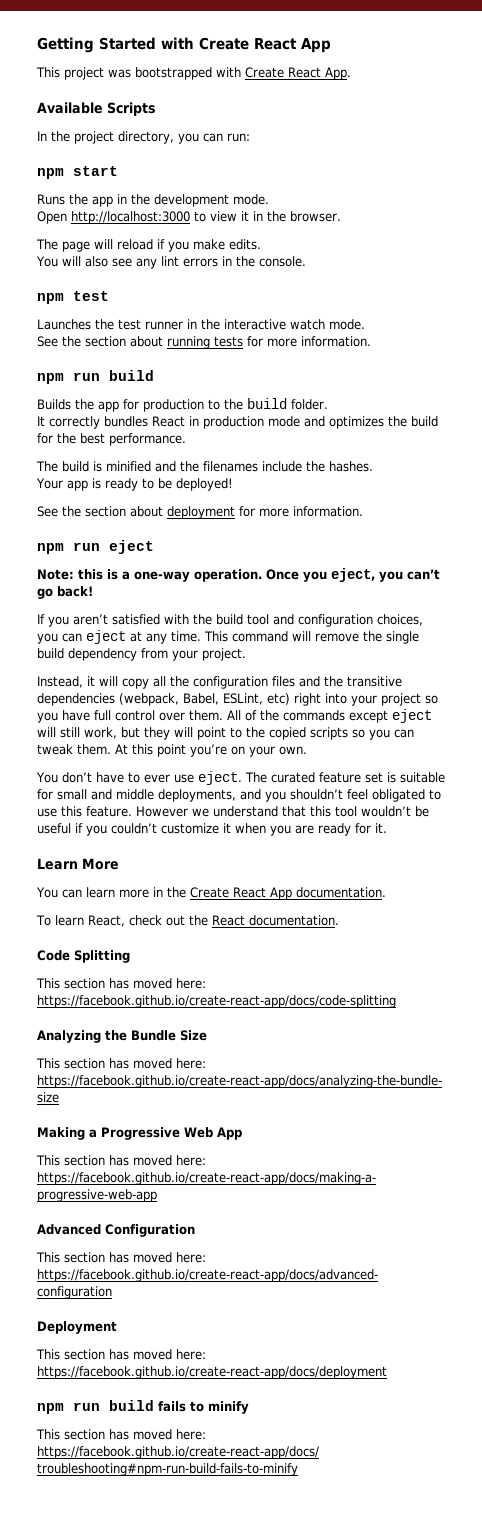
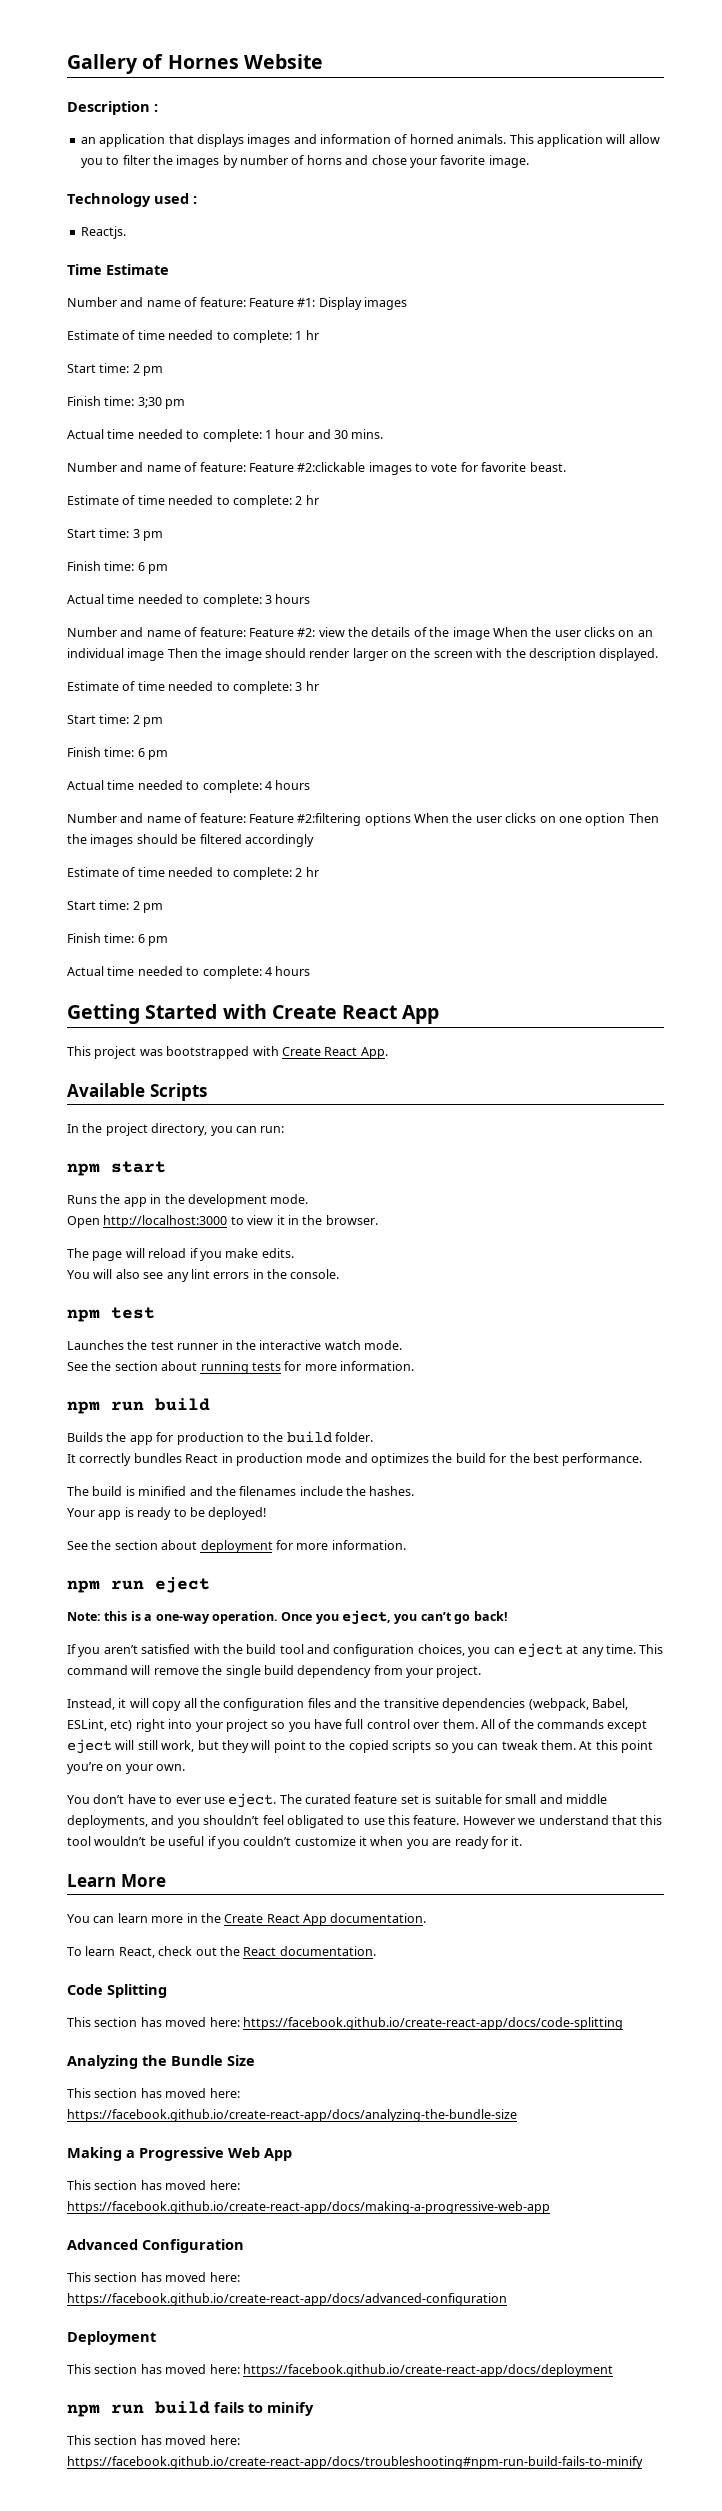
(37, 45) none -> [67,54,323,74] [67,101,158,115] [80,134,660,147] [80,155,529,168] [67,193,197,207] [80,226,126,239] [67,264,169,275] [67,297,407,310] [67,330,319,343] [67,363,164,376] [67,396,186,409] [67,429,384,442] [67,462,566,475] [67,495,319,508] [67,528,164,541] [67,561,169,574] [67,594,311,607] [67,627,653,640] [67,648,659,661] [67,681,319,694] [67,714,164,727] [67,747,169,760] [67,780,311,793] [67,813,659,826] [67,834,314,847] [67,867,319,880] [67,900,164,913] [67,933,169,946] [67,966,311,979] Gallery of Hornes Website // Description : // an application that displays images and information of horned animals. This application will allow you to filter the images by number of horns and chose your favorite image. // Technology used : // Reactjs. // Time Estimate // Number and name of feature: Feature #1: Display images // Estimate of time needed to complete: 1 hr // Start time: 2 pm // Finish time: 3;30 pm // Actual time needed to complete: 1 hour and 30 mins. // Number and name of feature: Feature #2:clickable images to vote for favorite beast. // Estimate of time needed to complete: 2 hr // Start time: 3 pm // Finish time: 6 pm // Actual time needed to complete: 3 hours // Number and name of feature: Feature #2: view the details of the image When the user clicks on an individual image Then the image should render larger on the screen with the description displayed. // Estimate of time needed to complete: 3 hr // Start time: 2 pm // Finish time: 6 pm // Actual time needed to complete: 4 hours // Number and name of feature: Feature #2:filtering options When the user clicks on one option Then the images should be filtered accordingly // Estimate of time needed to complete: 2 hr // Start time: 2 pm // Finish time: 6 pm // Actual time needed to complete: 4 hours //

